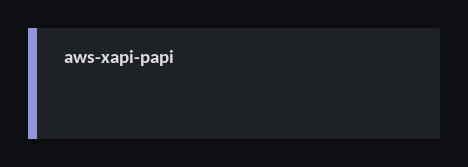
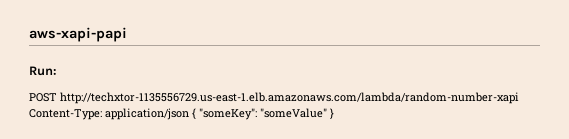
(174, 58) none -> [29,66,57,76] [29,92,519,104] [29,108,334,120] // Run: // POST http://techxtor-1135556729.us-east-1.elb.amazonaws.com/lambda/random-number-xapi Content-Type: application/json { "someKey": "someValue" }

